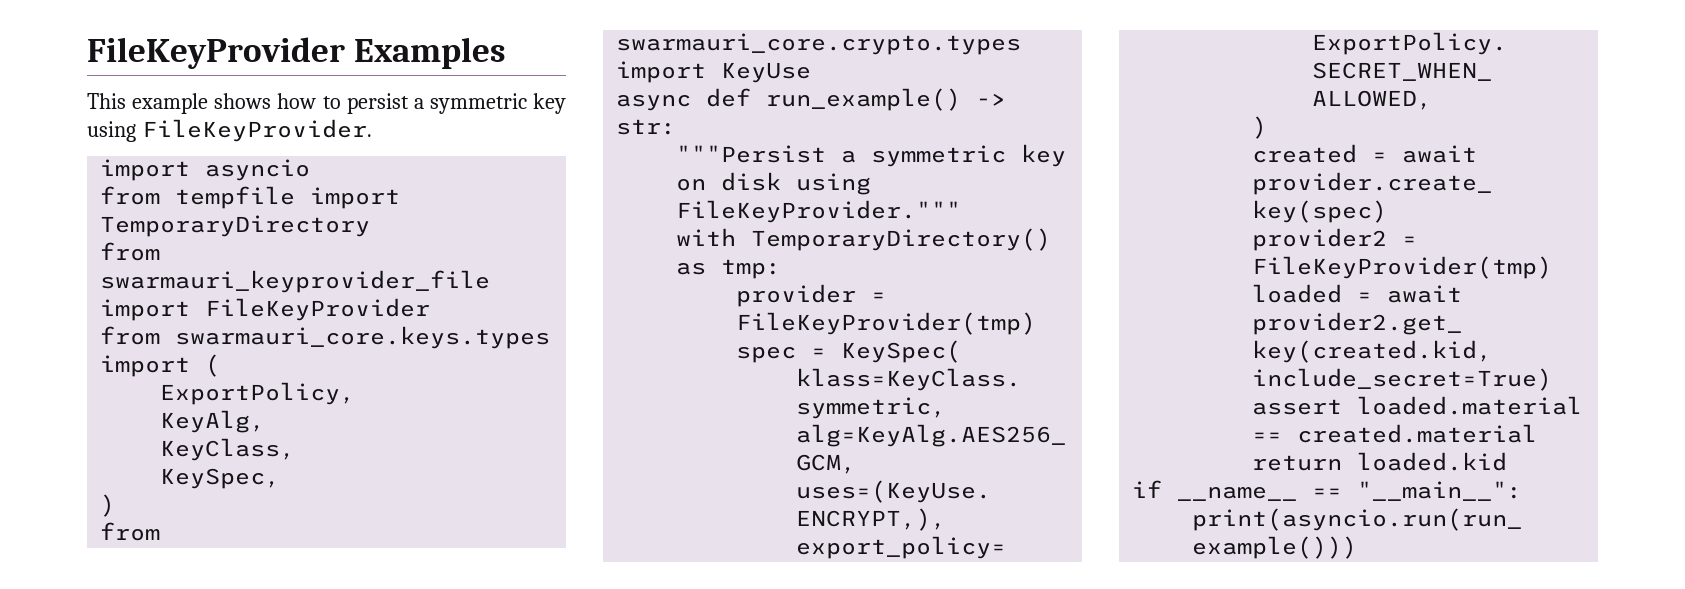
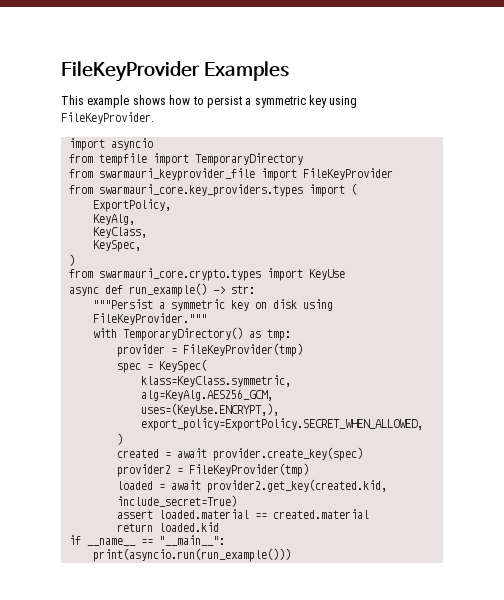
[175,326,551,349] swarmauri_core.keys.types -> [98,184,303,197] swarmauri_core.key_providers.types

